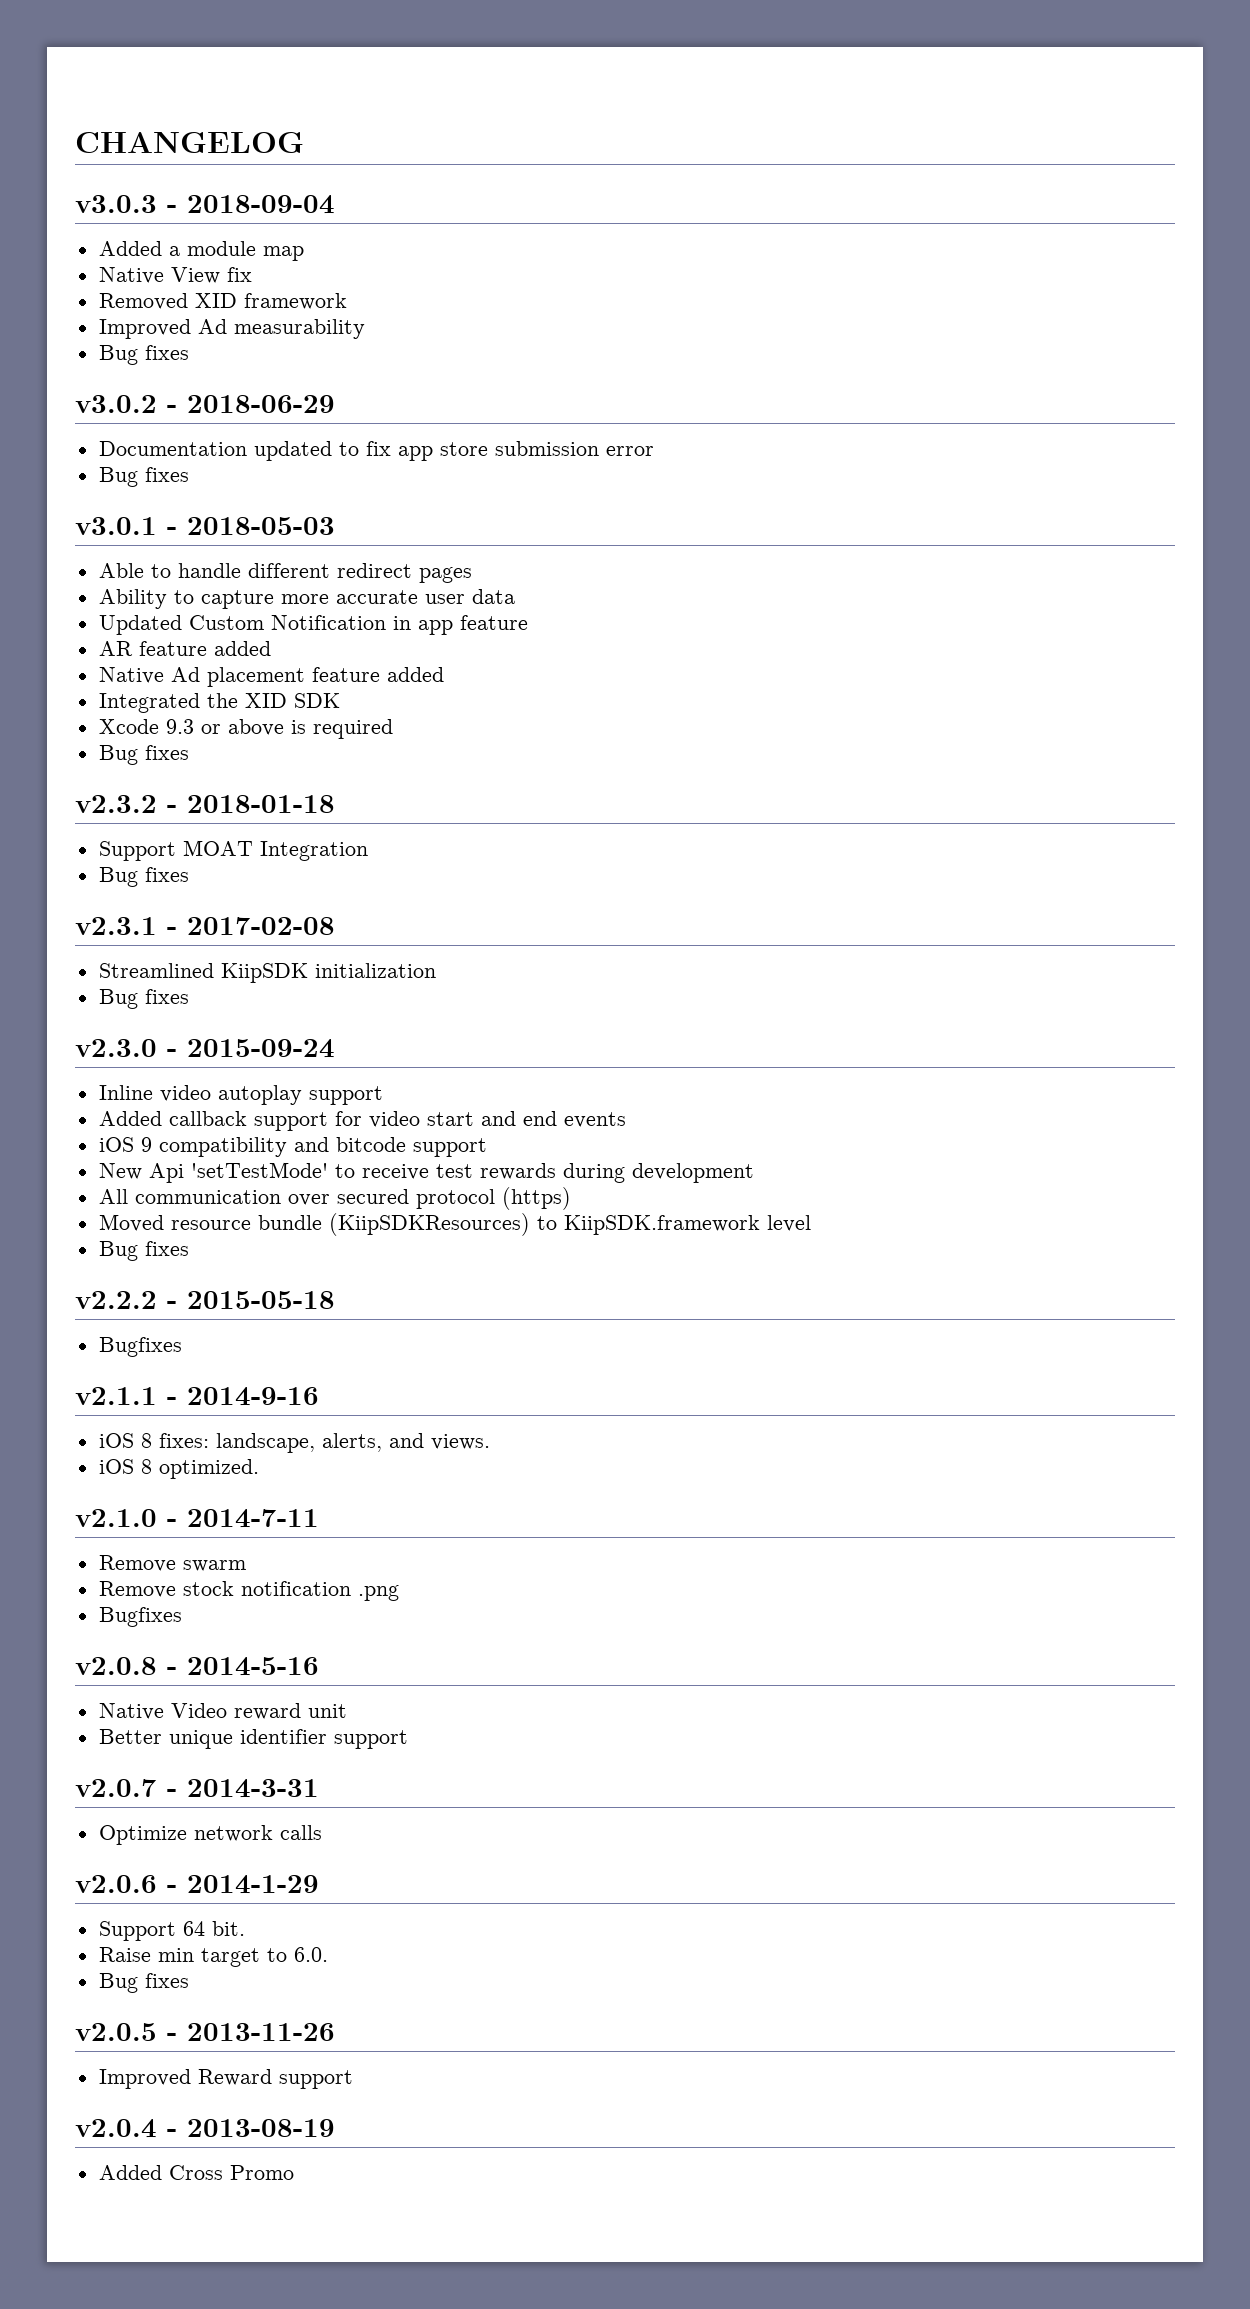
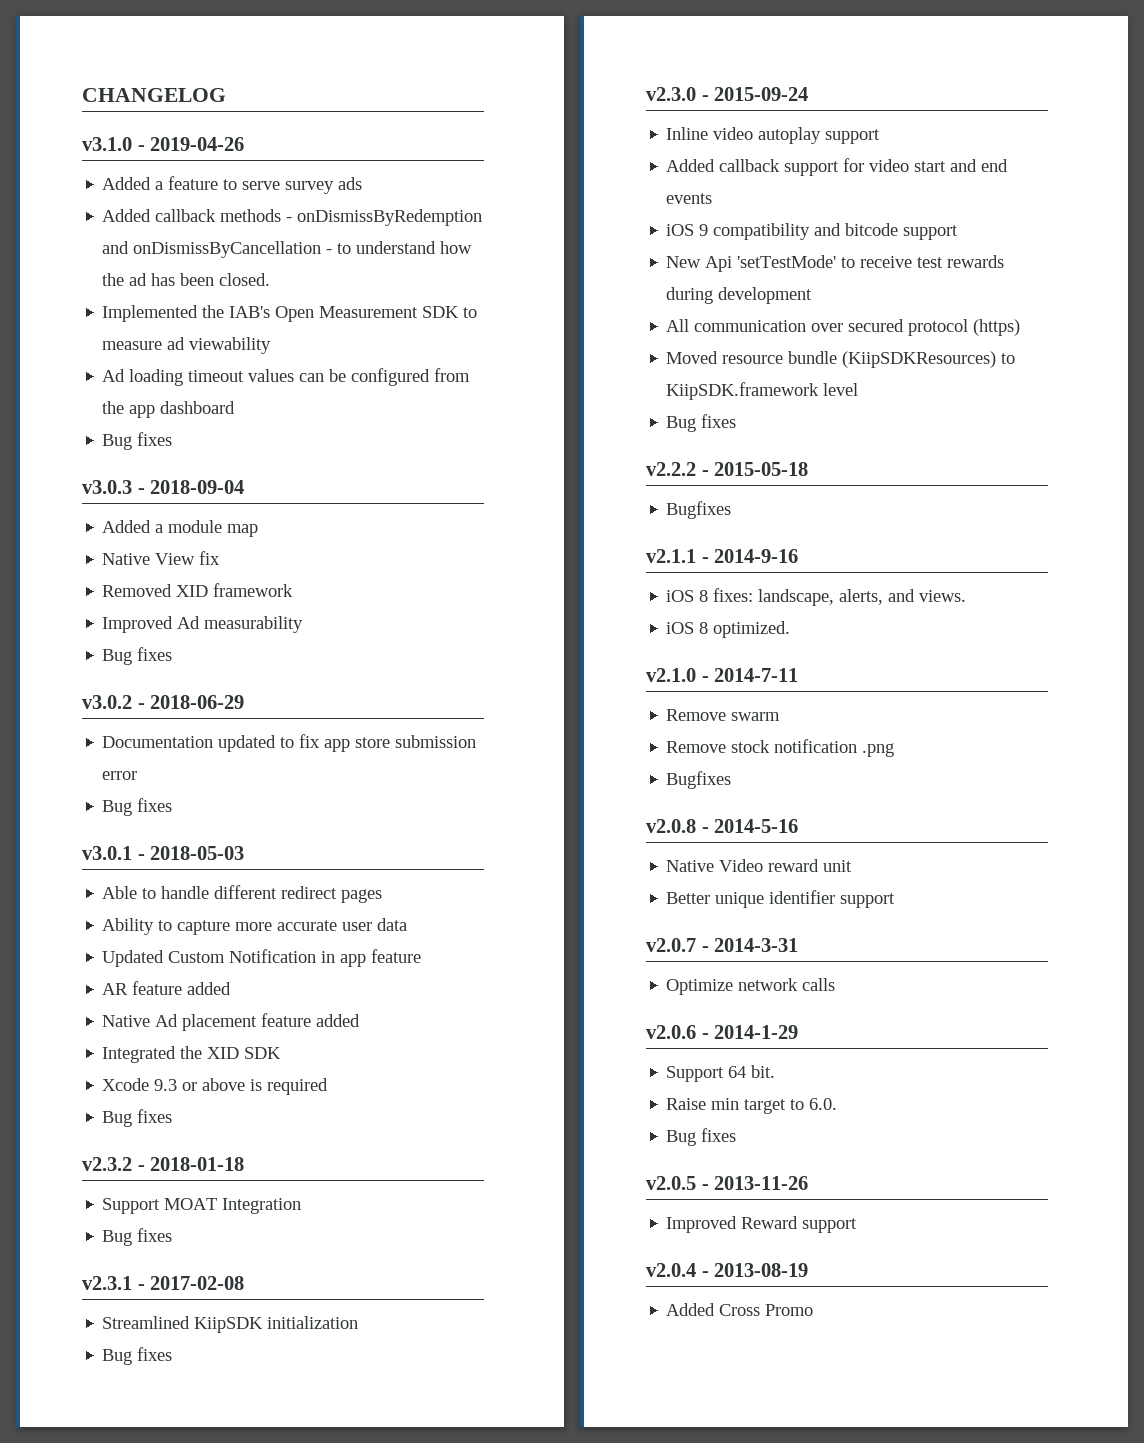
(304, 142) none -> [82,137,245,151] [102,176,363,194] [102,209,483,226] [102,241,473,258] [102,273,271,286] [102,305,478,322] [102,337,272,354] [102,368,471,386] [102,401,236,418] [102,432,173,450] // v3.1.0 - 2019-04-26 // Added a feature to serve survey ads // Added callback methods - onDismissByRedemption and onDismissByCancellation - to understand how the ad has been closed. // Implemented the IAB's Open Measurement SDK to measure ad viewability // Ad loading timeout values can be configured from the app dashboard // Bug fixes

